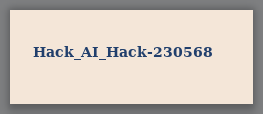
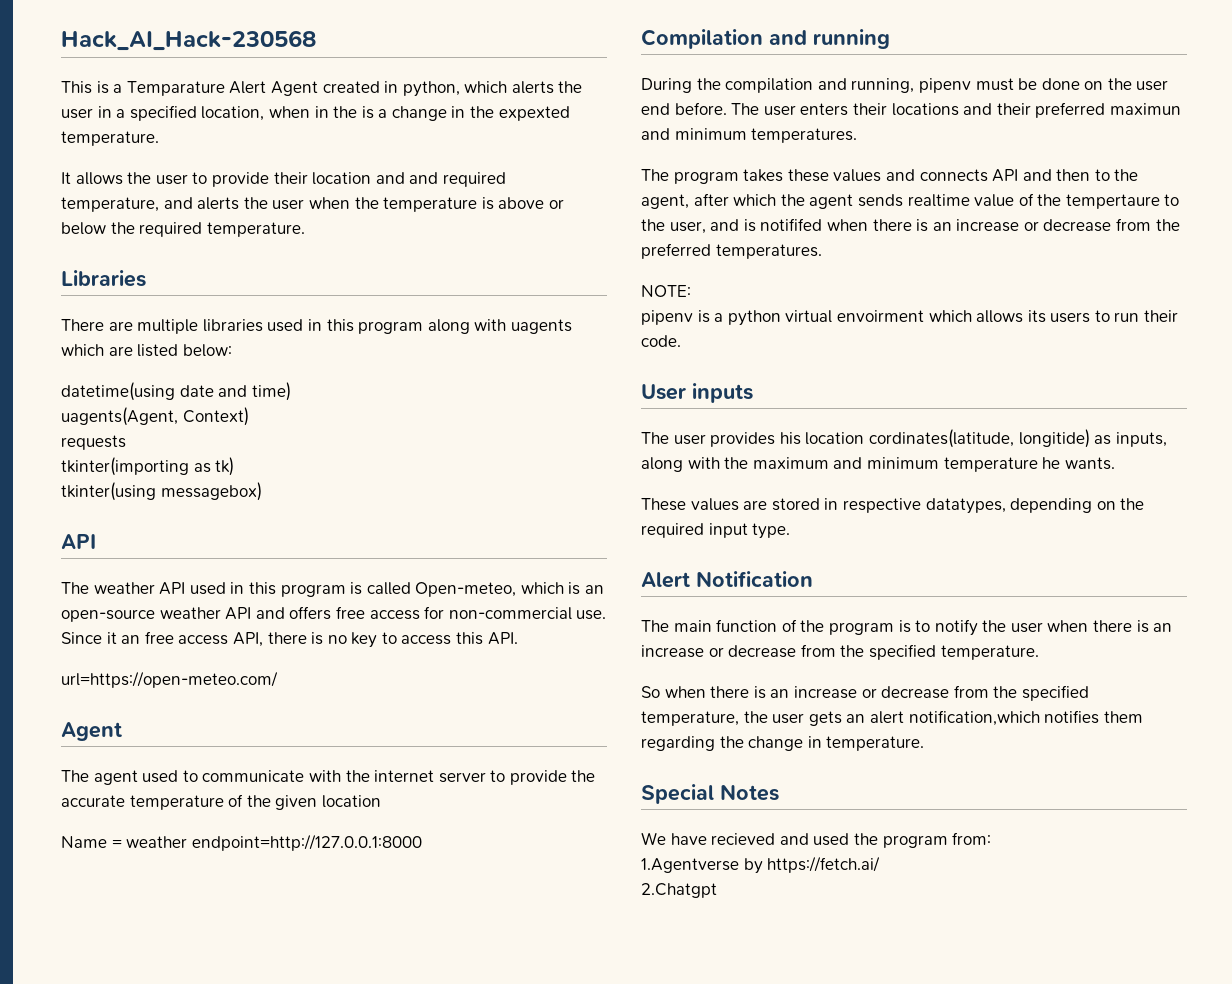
(213, 53) none -> [61,81,583,97] [61,105,570,121] [61,131,159,146] [61,172,506,187] [61,197,564,212] [61,222,305,237] [61,270,146,287] [61,319,572,334] [61,344,232,357] [61,382,291,401] [61,407,249,426] [61,435,126,450] [61,457,235,476] [61,482,262,501] [61,534,96,549] [61,582,605,597] [61,606,607,622] [61,631,518,648] [61,671,278,688] [61,722,122,741] [61,770,596,785] [61,794,381,810] [61,834,422,851] [641,29,890,49] [641,78,1169,93] [641,102,1181,118] [641,128,858,143] [641,169,1139,184] [641,193,1180,209] [641,218,1180,234] [641,243,822,259] [641,285,691,297] [641,310,1179,326] [641,335,681,347] [641,383,753,403] [641,429,1167,448] [641,457,1115,472] [641,498,1145,514] [641,523,791,539] [641,571,813,588] [641,619,1173,636] [641,644,1039,660] [641,685,1089,701] [641,710,1143,726] [641,736,925,751] [641,784,779,804] [641,832,992,848] [641,856,881,874] [641,883,717,898] // This is a Temparature Alert Agent created in python, which alerts the user in a specified location, when in the is a change in the expexted temperature. // It allows the user to provide their location and and required temperature, and alerts the user when the temperature is above or below the required temperature. // Libraries // There are multiple libraries used in this program along with uagents which are listed below: // datetime(using date and time) // uagents(Agent, Context) // requests // tkinter(importing as tk) // tkinter(using messagebox) // API // The weather API used in this program is called Open-meteo, which is an open-source weather API and offers free access for non-commercial use. Since it an free access API, there is no key to access this API. // url=https://open-meteo.com/ // Agent // The agent used to communicate with the internet server to provide the accurate temperature of the given location // Name = weather endpoint=http://127.0.0.1:8000 // Compilation and running // During the compilation and running, pipenv must be done on the user end before. The user enters their locations and their preferred maximun and minimum temperatures. // The program takes these values and connects API and then to the agent, after which the agent sends realtime value of the tempertaure to the user, and is notififed when there is an increase or decrease from the preferred temperatures. // NOTE: // pipenv is a python virtual envoirment which allows its users to run their code. // User inputs // The user provides his location cordinates(latitude, longitide) as inputs, along with the maximum and minimum temperature he wants. // These values are stored in respective datatypes, depending on the required input type. // Alert Notification // The main function of the program is to notify the user when there is an increase or decrease from the specified temperature. // So when there is an increase or decrease from the specified temperature, the user gets an alert notification,which notifies them regarding the change in temperature. // Special Notes // We have recieved and used the program from: // 1.Agentverse by https://fetch.ai/ // 2.Chatgpt

